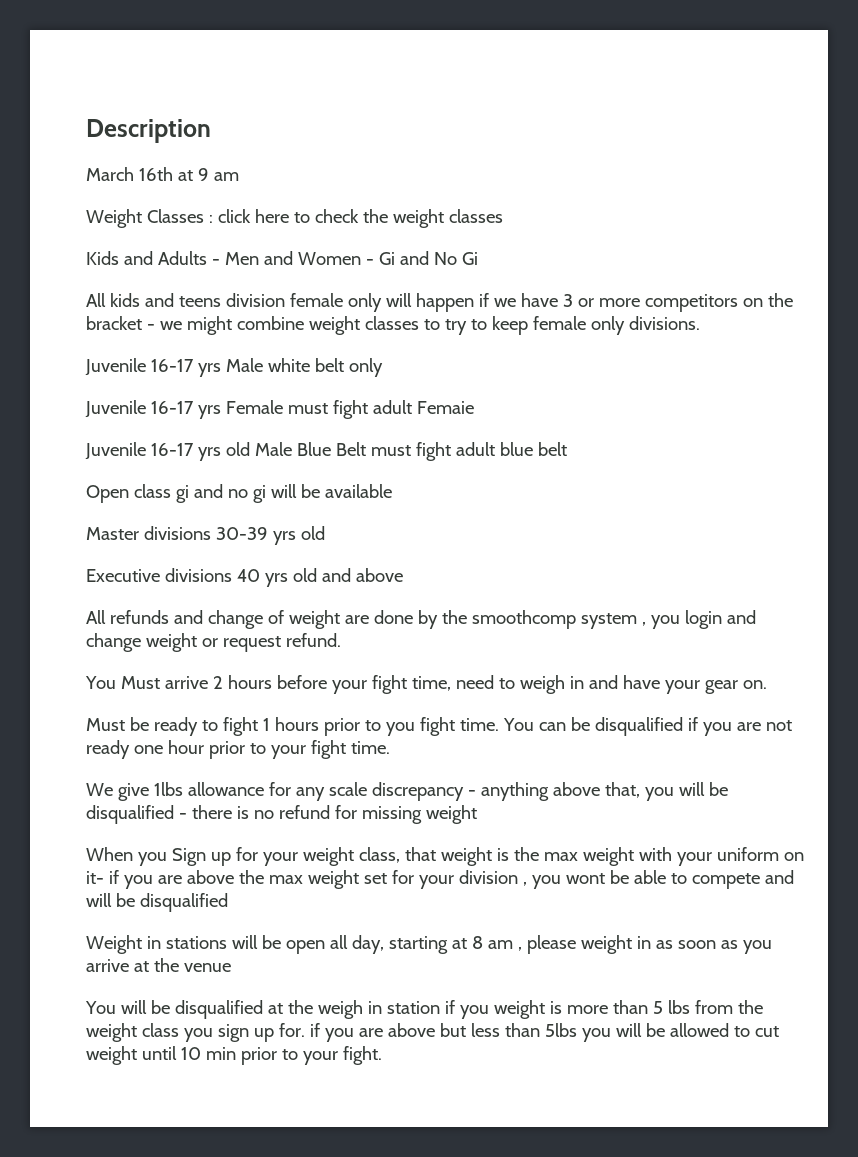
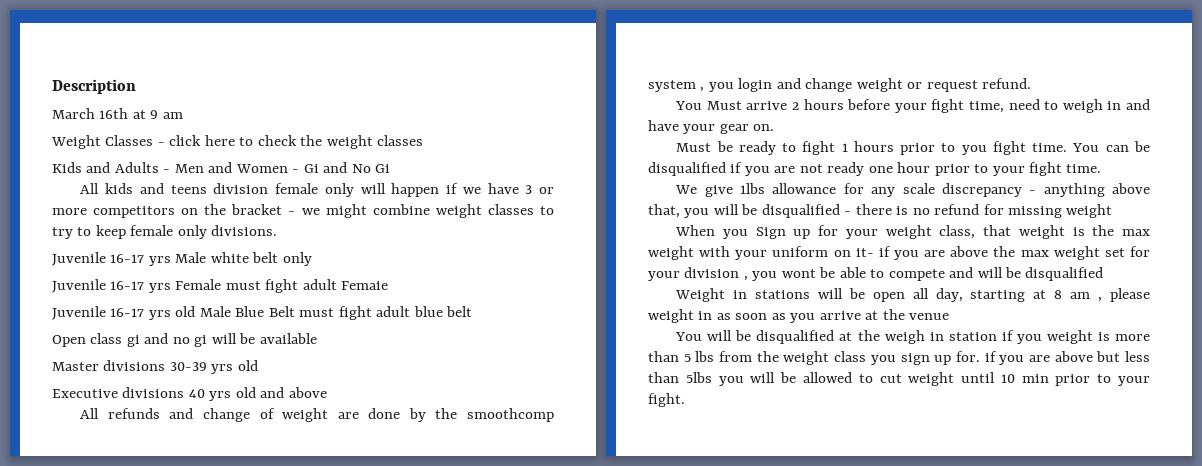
[208,215,213,223] : -> [157,142,165,146] -

